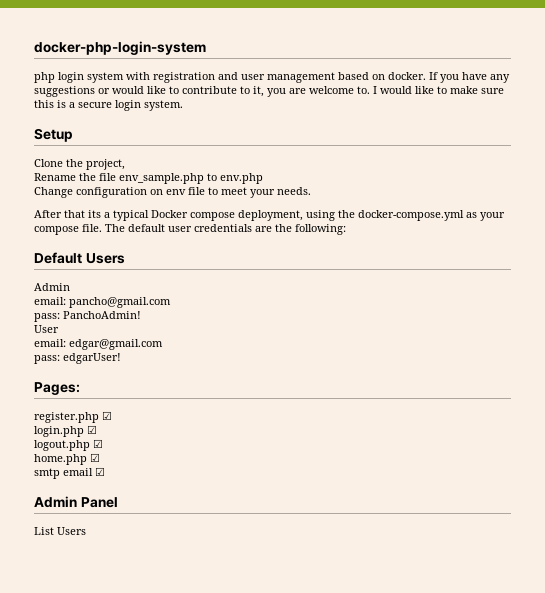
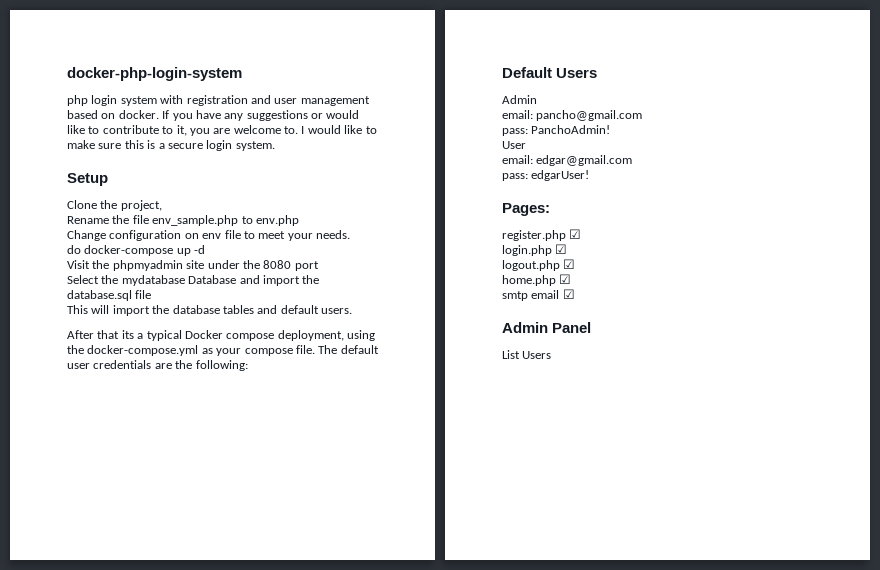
(311, 191) none -> [67,245,206,256] [67,260,319,271] [67,275,320,286] [67,290,152,301] [67,305,352,316] // do docker-compose up -d // Visit the phpmyadmin site under the 8080 port // Select the mydatabase Database and import the database.sql file // This will import the database tables and default users.

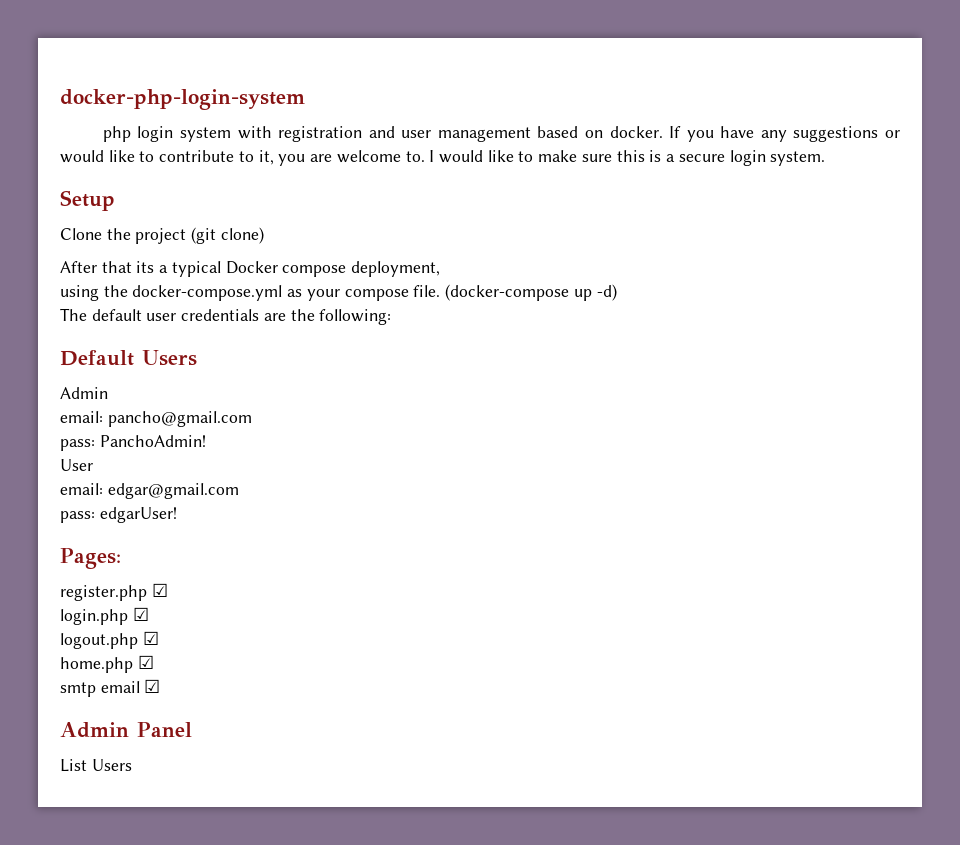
[120,200,162,211] [67,215,299,226] [67,230,350,241] [67,245,206,256] [67,260,319,271] [67,275,320,286] [67,290,152,301] [67,305,352,316] project, // Rename the file env_sample.php to env.php // Change configuration on env file to meet your needs. // do docker-compose up -d // Visit the phpmyadmin site under the 8080 port // Select the mydatabase Database and import the database.sql file // This will import the database tables and default users. -> [135,227,264,244] project (git clone)
(344, 335) none -> (441, 269) //
(315, 349) none -> [445,284,617,301] (docker-compose up -d) //

